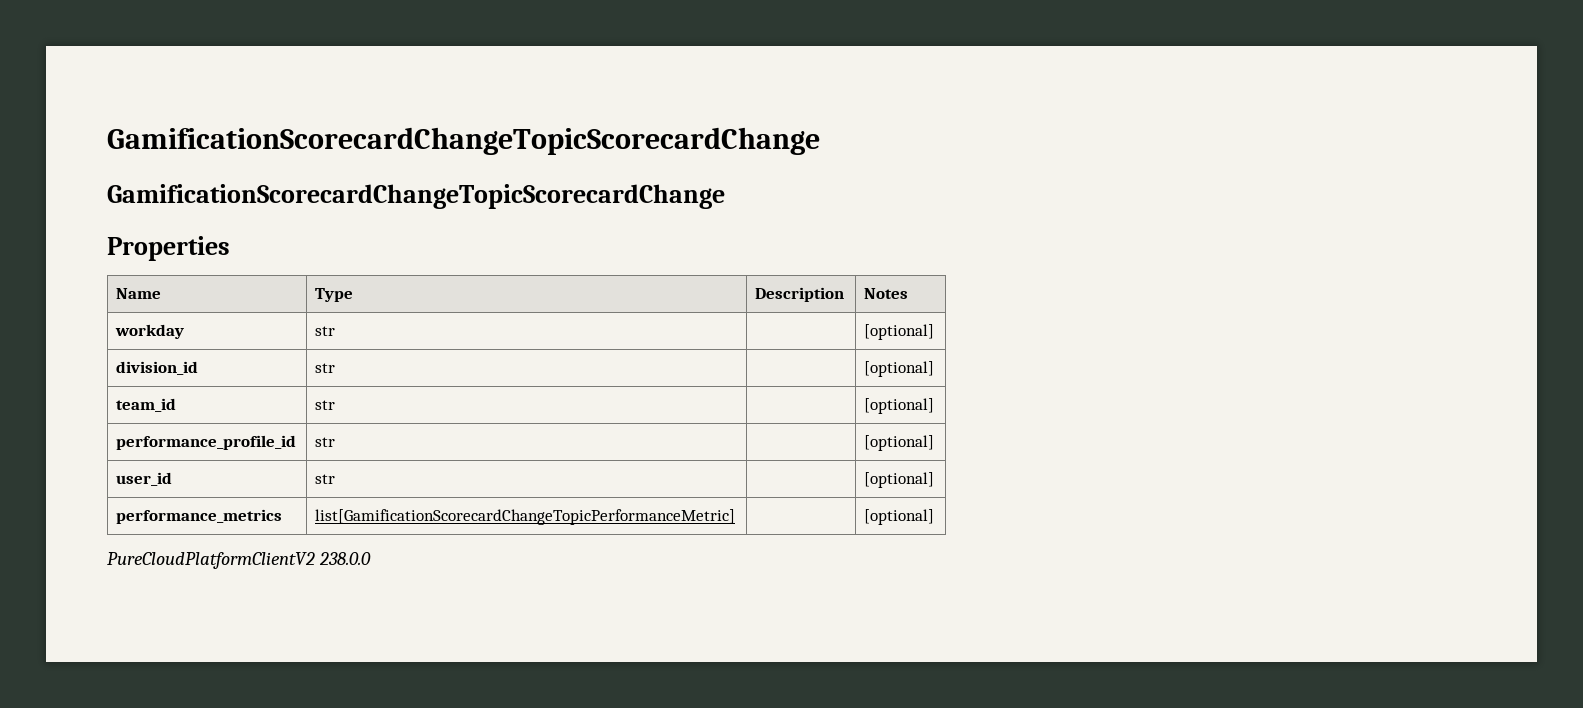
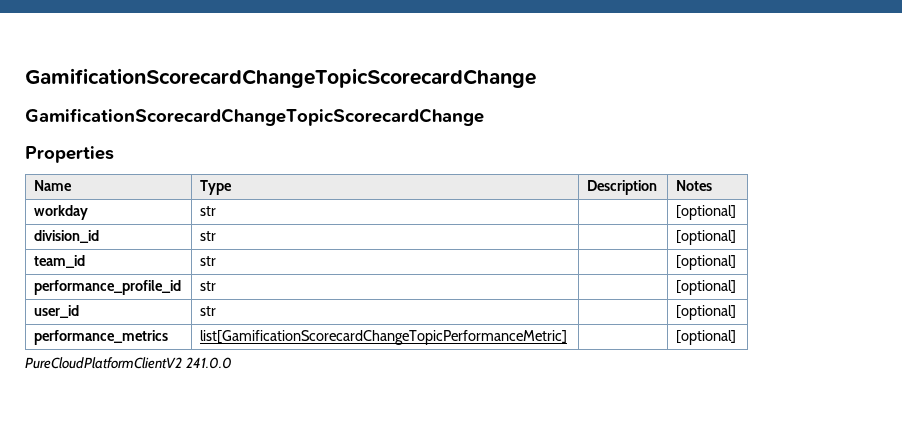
[319,552,372,565] 238.0.0 -> [185,357,232,369] 241.0.0

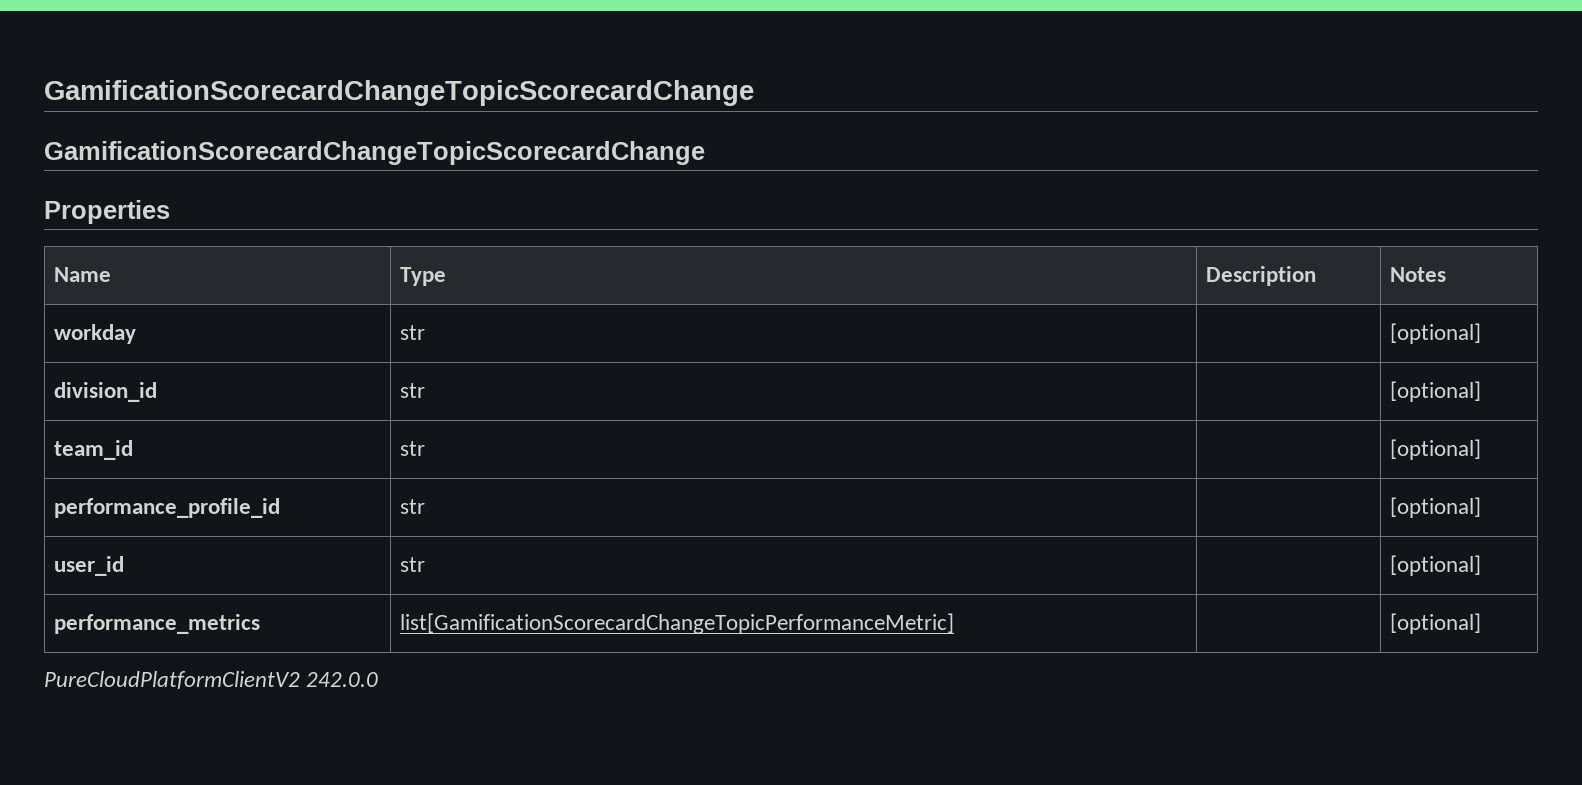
[185,357,232,369] 241.0.0 -> [306,672,379,687] 242.0.0

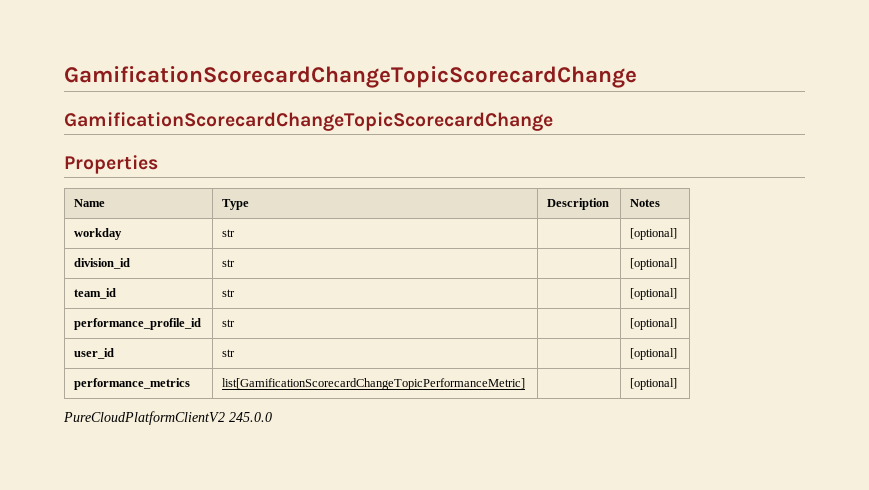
[306,672,379,687] 242.0.0 -> [229,412,272,422] 245.0.0

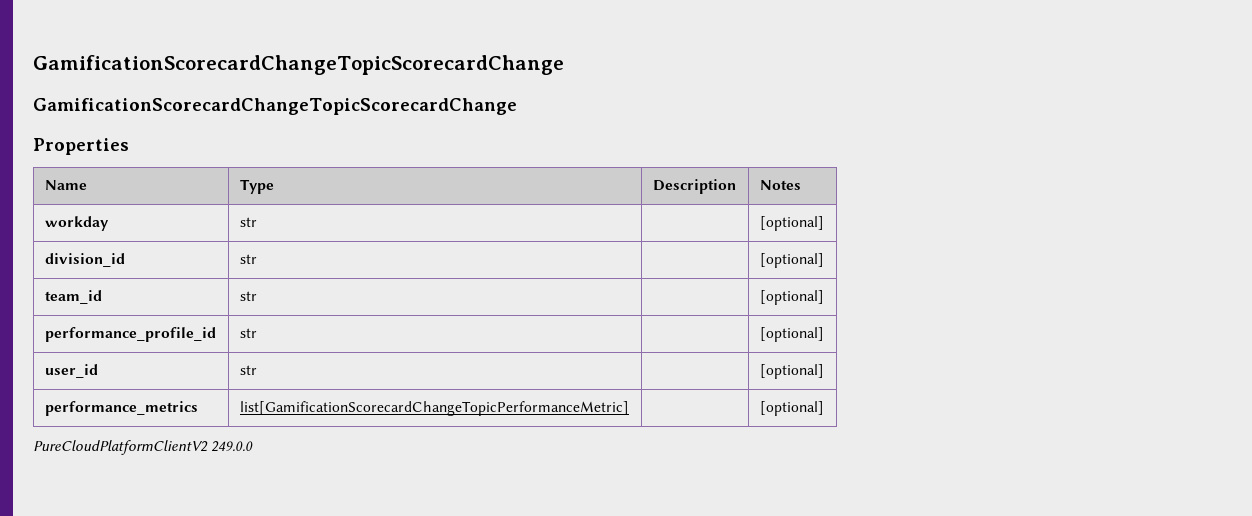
[229,412,272,422] 245.0.0 -> [211,441,254,452] 249.0.0

